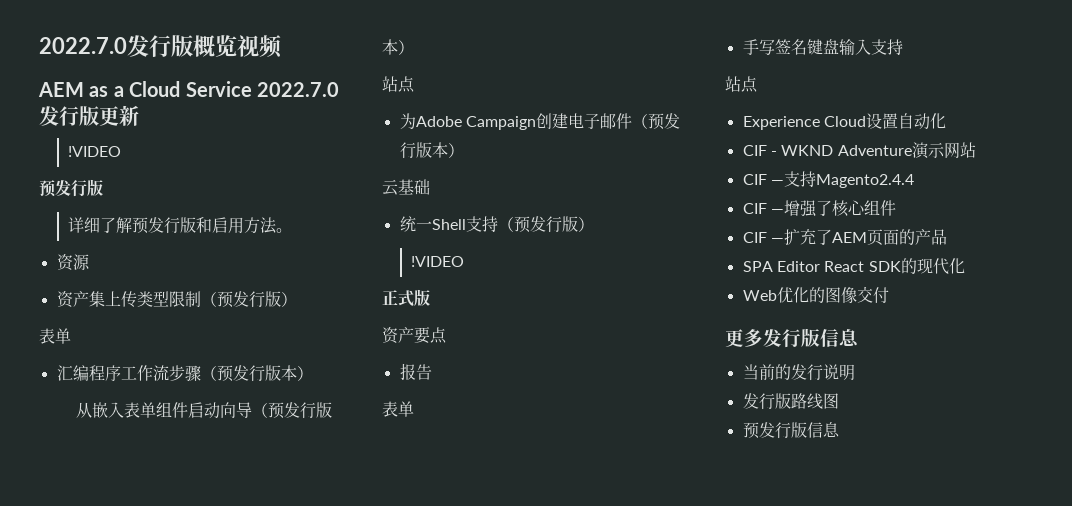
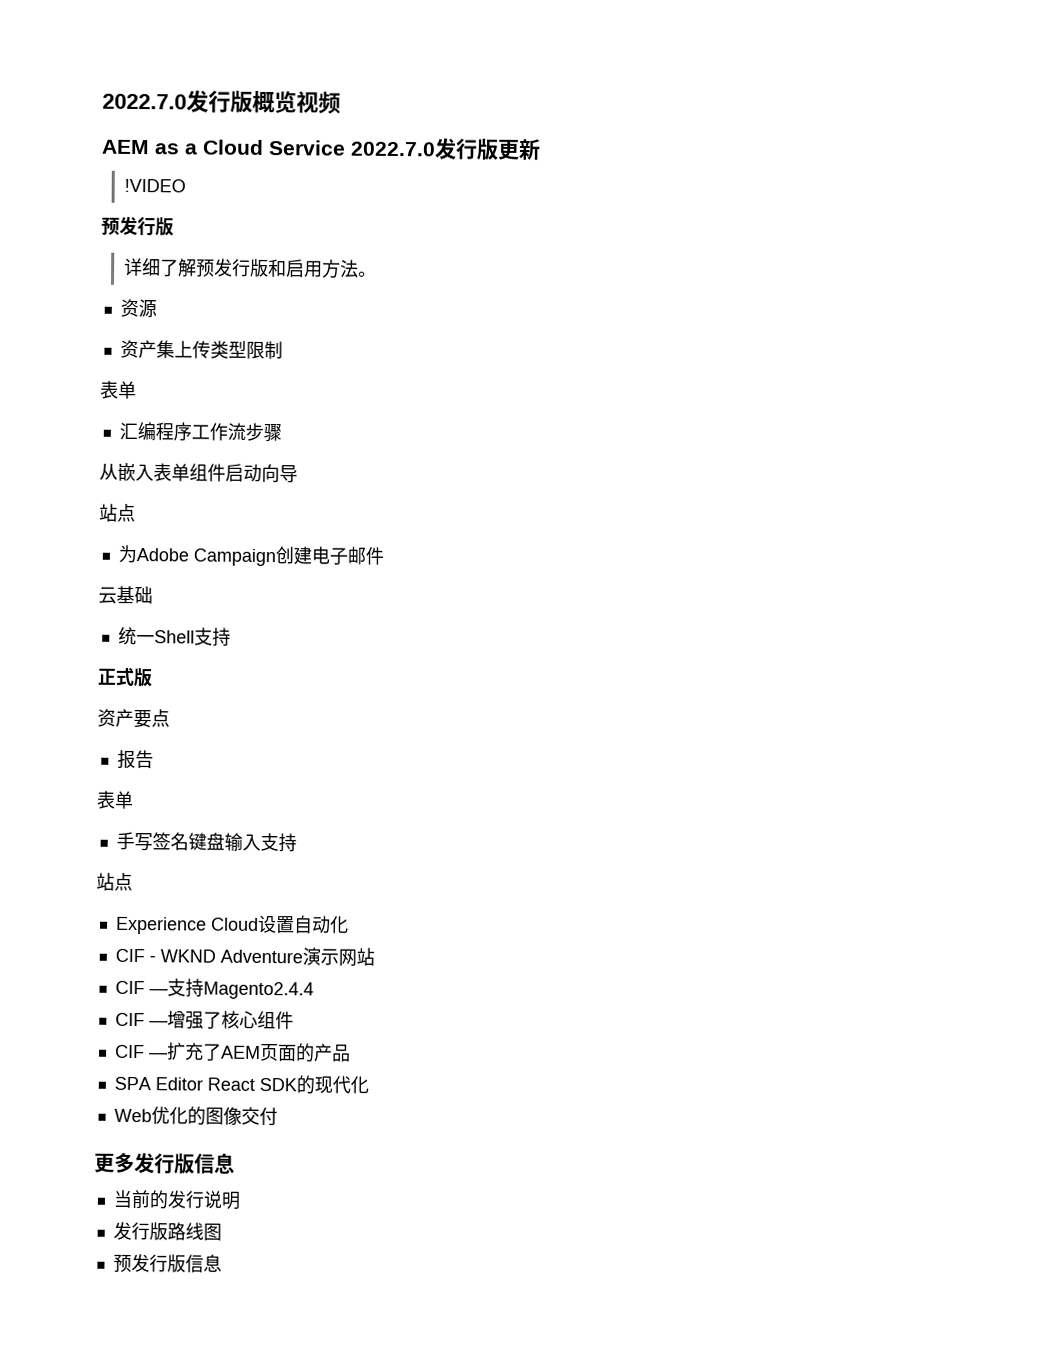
[200,291,297,308] （预发行版） -> (283, 350) none
[200,365,313,382] （预发行版本） -> (282, 432) none
[251,402,332,419] [382,39,414,55] （预发行版本） -> (298, 474) none
[631,113,680,130] [399,142,464,159] （预发行版本） -> (384, 555) none
[497,216,594,233] [410,256,464,267] （预发行版） // !VIDEO -> (231, 637) none

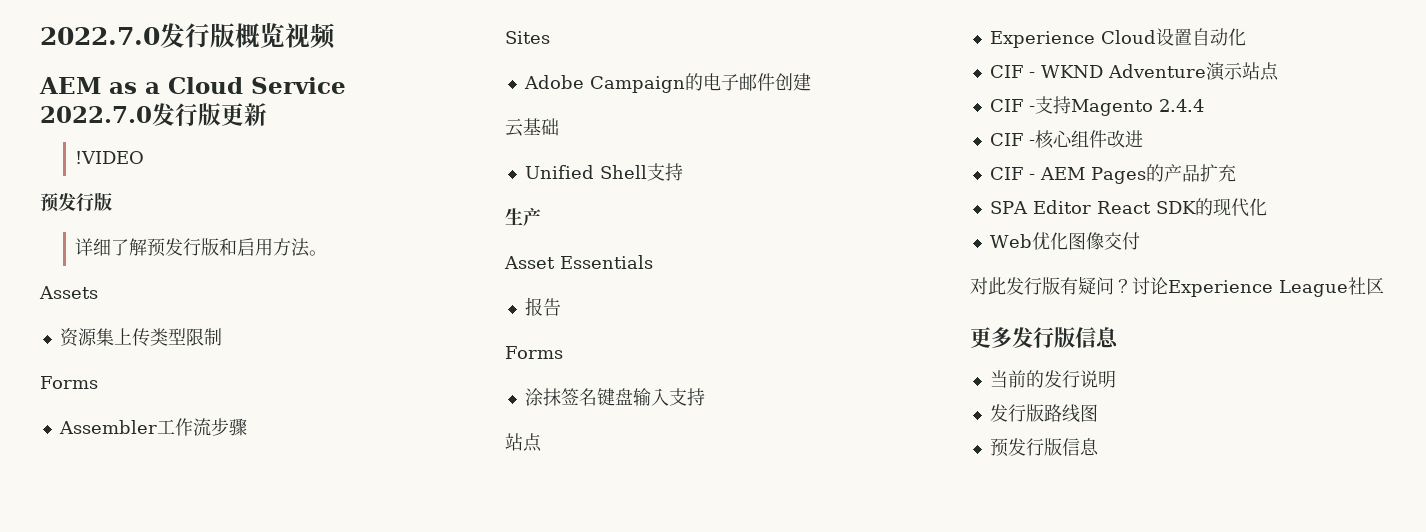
(378, 274) none -> [39,286,98,299] // Assets
[119,339,157,359] // 资产 -> (97, 337) none
[100,380,137,400] [118,421,192,442] 表单 // 汇编程序 -> [40,376,98,389] [58,420,157,434] Forms // Assembler
[99,462,298,483] [99,503,136,523] [117,544,137,564] 从嵌入表单组件启动向导 // 站点 // 为 -> [505,31,550,44] Sites //
[274,546,312,565] 创建 -> [684,73,703,91] 的
(384, 555) none -> [774,73,811,91] 创建
[117,626,155,646] 统一 -> [524,165,594,179] Unified
[97,667,153,688] [97,708,170,729] 正式版 // 资产要点 -> [505,208,541,226] [504,255,653,269] 生产 // Asset Essentials
[96,790,134,809] [115,831,153,852] 表单 // 手写 -> [505,346,563,359] [524,388,561,406] Forms // 涂抹
[337,947,375,967] [114,978,314,1000] [114,1010,222,1030] 网站 // CIF —支持Magento2.4.4 // CIF —增强了 -> [1241,62,1279,81] [989,96,1204,116] [989,133,1035,146] 站点 // CIF -支持Magento 2.4.4 // CIF -
[114,1042,297,1062] // CIF —扩充了AEM页面 -> [1106,130,1143,148] [989,167,1146,184] 改进 // CIF - AEM Pages
(351, 1053) none -> [1199,164,1236,182] 扩充
[186,1106,206,1126] 的 -> (1068, 241) none
(278, 1116) none -> [970,276,1384,297] // 对此发行版有疑问？讨论Experience League社区

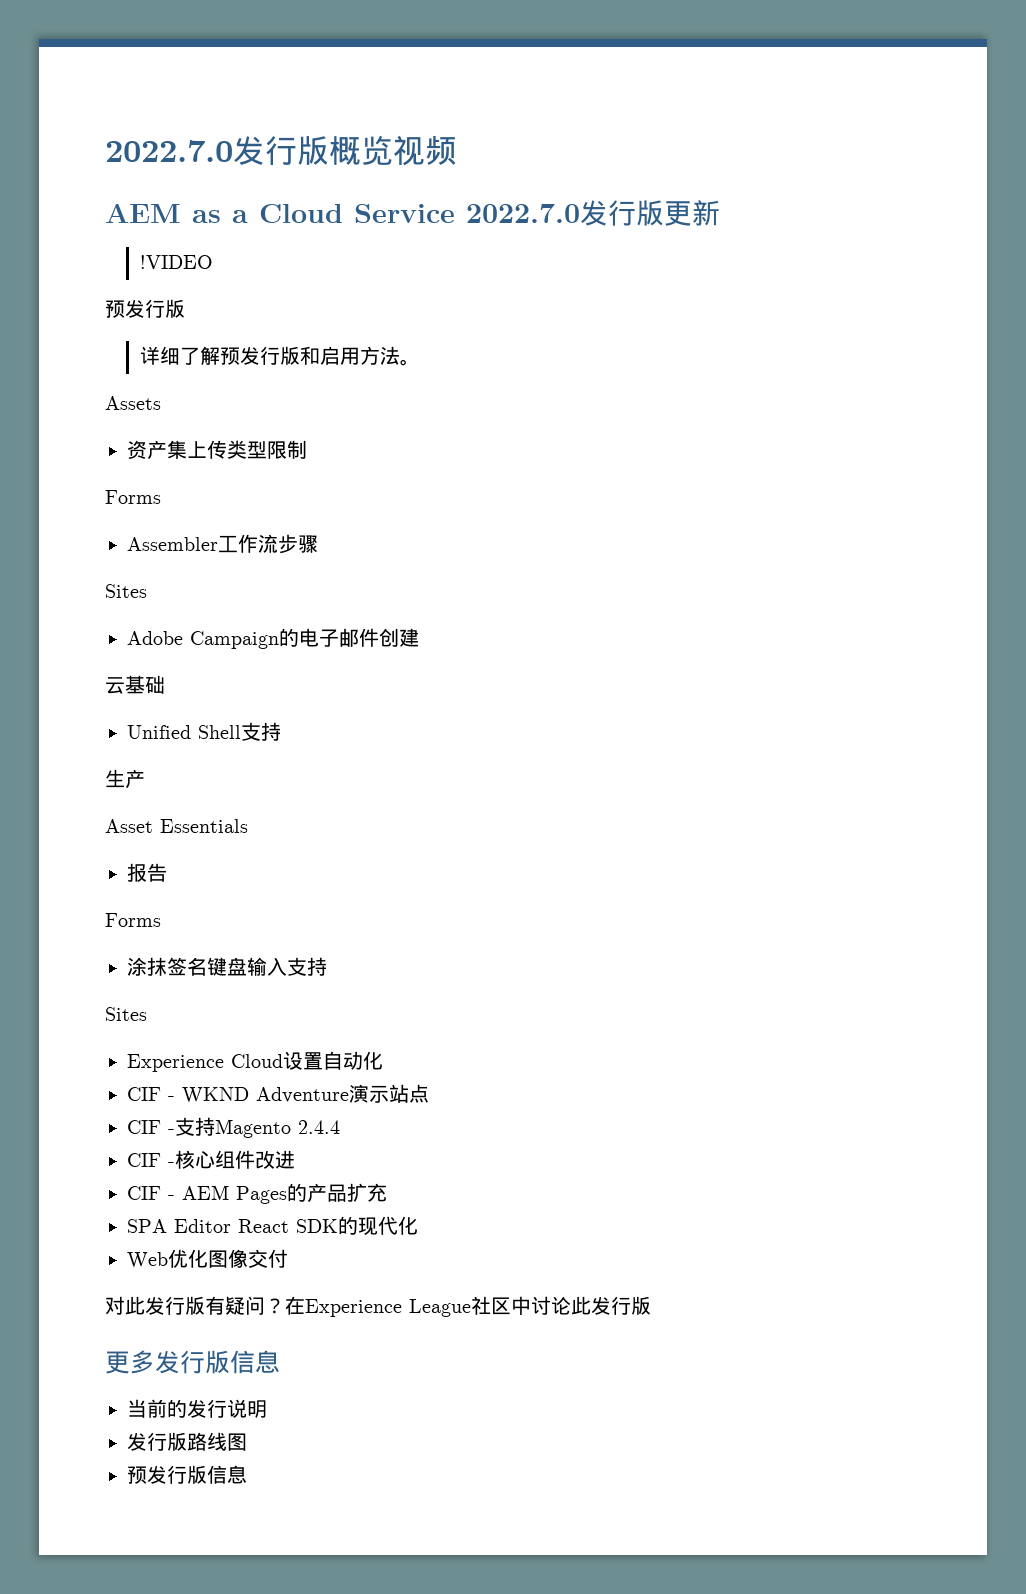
[77,328,97,346] 源 -> [147,440,167,459] 产
[505,433,542,452] 站点 -> [105,1007,147,1021] Sites
[1132,277,1168,295] 讨论 -> [285,1296,305,1315] 在
(1384, 286) none -> [511,1296,651,1315] 中讨论此发行版

